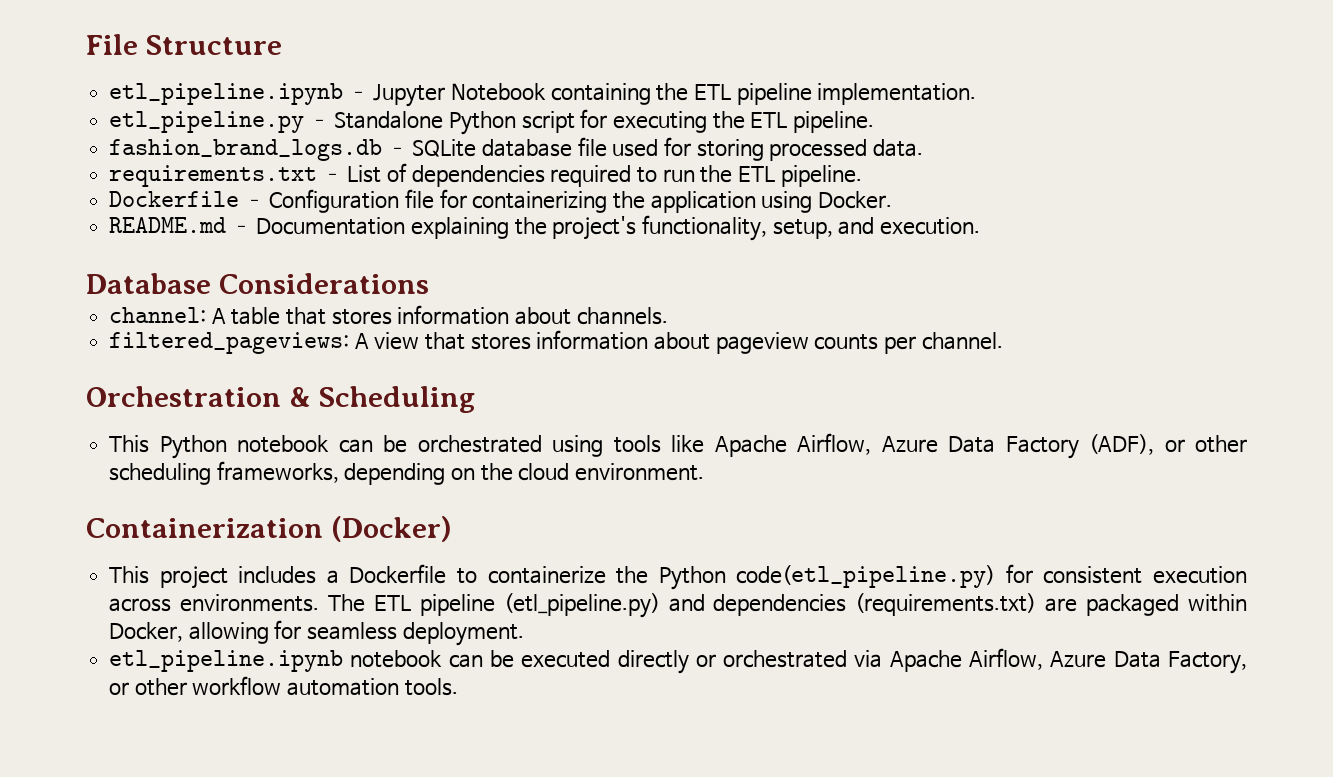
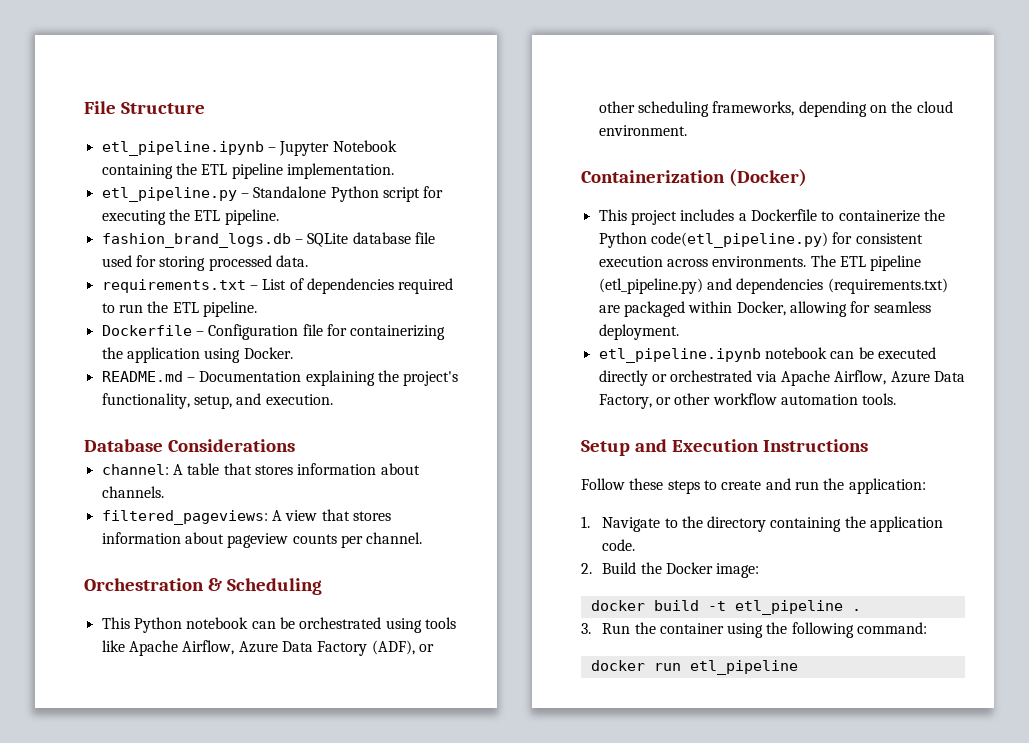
(458, 687) none -> [581,439,868,456] [581,478,926,494] [581,516,944,532] [602,539,636,551] [581,562,760,578] [590,600,861,615] [581,622,928,638] [590,660,798,675] // Setup and Execution Instructions // Follow these steps to create and run the application: // 1. Navigate to the directory containing the application code. // 2. Build the Docker image: // docker build -t etl_pipeline . // 3. Run the container using the following command: // docker run etl_pipeline

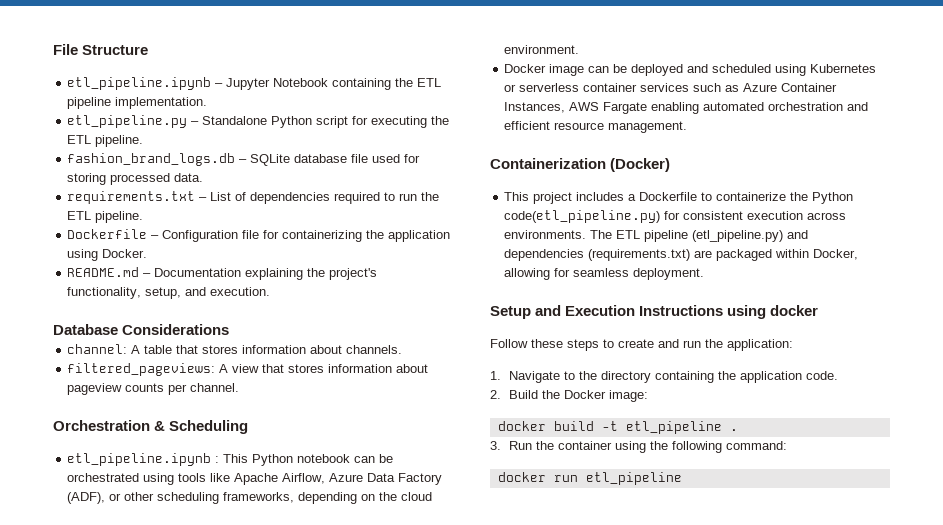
(322, 586) none -> [67,453,220,466] etl_pipeline.ipynb :
(687, 130) none -> [504,64,877,76] [504,83,838,92] [504,102,869,114] [504,121,688,133] // Docker image can be deployed and scheduled using Kubernetes or serverless container services such as Azure Container Instances, AWS Fargate enabling automated orchestration and efficient resource management.
[598,347,936,363] [598,370,965,386] [598,393,897,409] // etl_pipeline.ipynb notebook can be executed directly or orchestrated via Apache Airflow, Azure Data Factory, or other workflow automation tools. -> (705, 274) none
(868, 445) none -> [727,305,819,319] using docker

